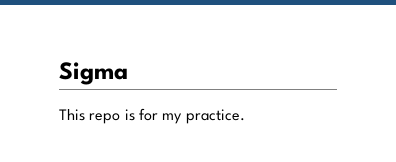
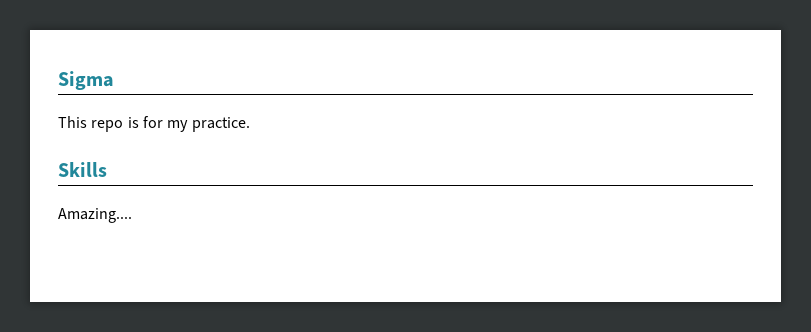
(245, 116) none -> [58,162,107,177] [58,208,132,223] // Skills // Amazing....

